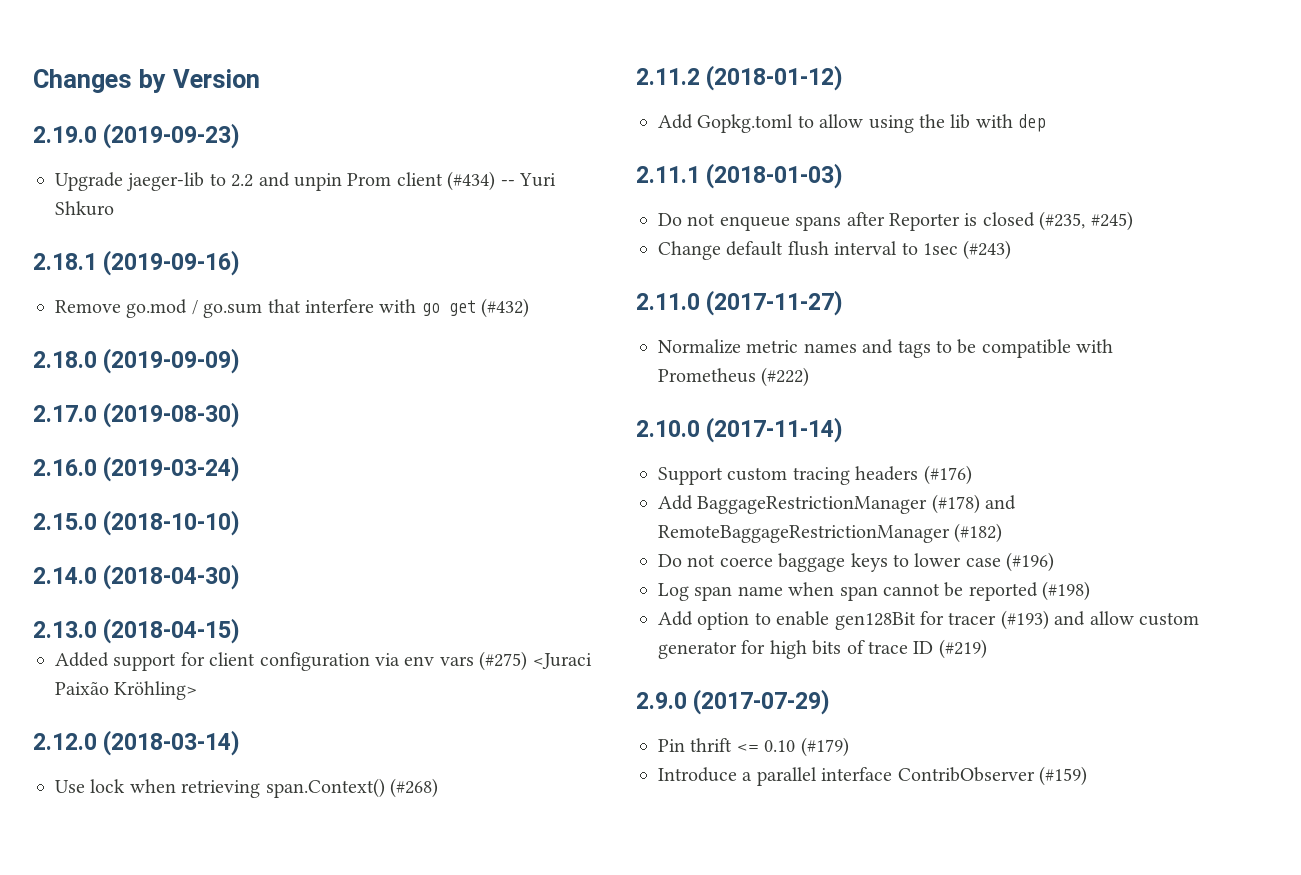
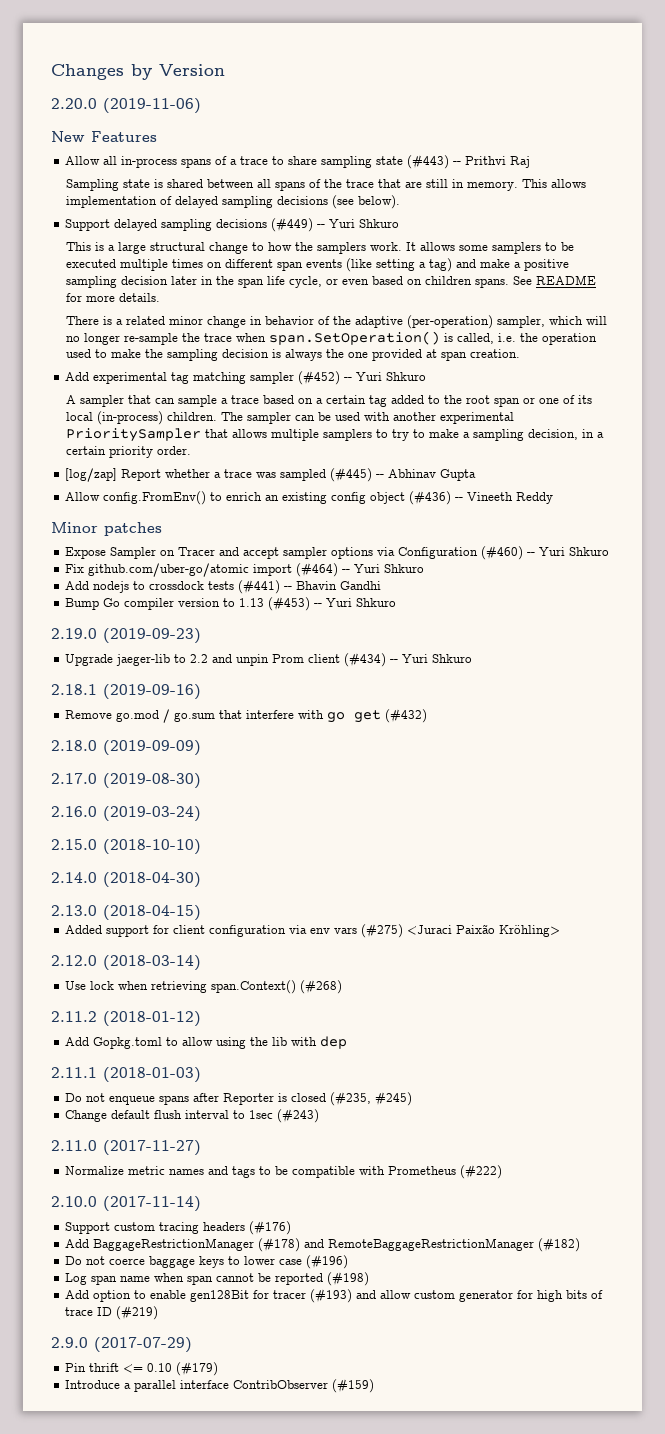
(260, 78) none -> [51,98,201,114] [51,131,157,142] [65,155,531,169] [65,179,586,191] [65,195,400,209] [65,218,400,232] [65,242,574,254] [65,258,569,272] [65,275,596,288] [65,293,160,302] [65,315,607,329] [65,331,597,345] [65,349,520,361] [65,371,427,385] [65,395,592,407] [65,411,514,425] [65,428,604,442] [65,446,191,458] [65,468,477,482] [65,491,554,505] [51,522,162,536] [65,546,610,560] [65,563,425,577] [65,580,382,594] [65,597,397,611] // 2.20.0 (2019-11-06) // New Features // Allow all in-process spans of a trace to share sampling state (#443) -- Prithvi Raj // Sampling state is shared between all spans of the trace that are still in memory. This allows implementation of delayed sampling decisions (see below). // Support delayed sampling decisions (#449) -- Yuri Shkuro // This is a large structural change to how the samplers work. It allows some samplers to be executed multiple times on different span events (like setting a tag) and make a positive sampling decision later in the span life cycle, or even based on children spans. See README for more details. // There is a related minor change in behavior of the adaptive (per-operation) sampler, which will no longer re-sample the trace when span.SetOperation() is called, i.e. the operation used to make the sampling decision is always the one provided at span creation. // Add experimental tag matching sampler (#452) -- Yuri Shkuro // A sampler that can sample a trace based on a certain tag added to the root span or one of its local (in-process) children. The sampler can be used with another experimental PrioritySampler that allows multiple samplers to try to make a sampling decision, in a certain priority order. // [log/zap] Report whether a trace was sampled (#445) -- Abhinav Gupta // Allow config.FromEnv() to enrich an existing config object (#436) -- Vineeth Reddy // Minor patches // Expose Sampler on Tracer and accept sampler options via Configuration (#460) -- Yuri Shkuro // Fix github.com/uber-go/atomic import (#464) -- Yuri Shkuro // Add nodejs to crossdock tests (#441) -- Bhavin Gandhi // Bump Go compiler version to 1.13 (#453) -- Yuri Shkuro

